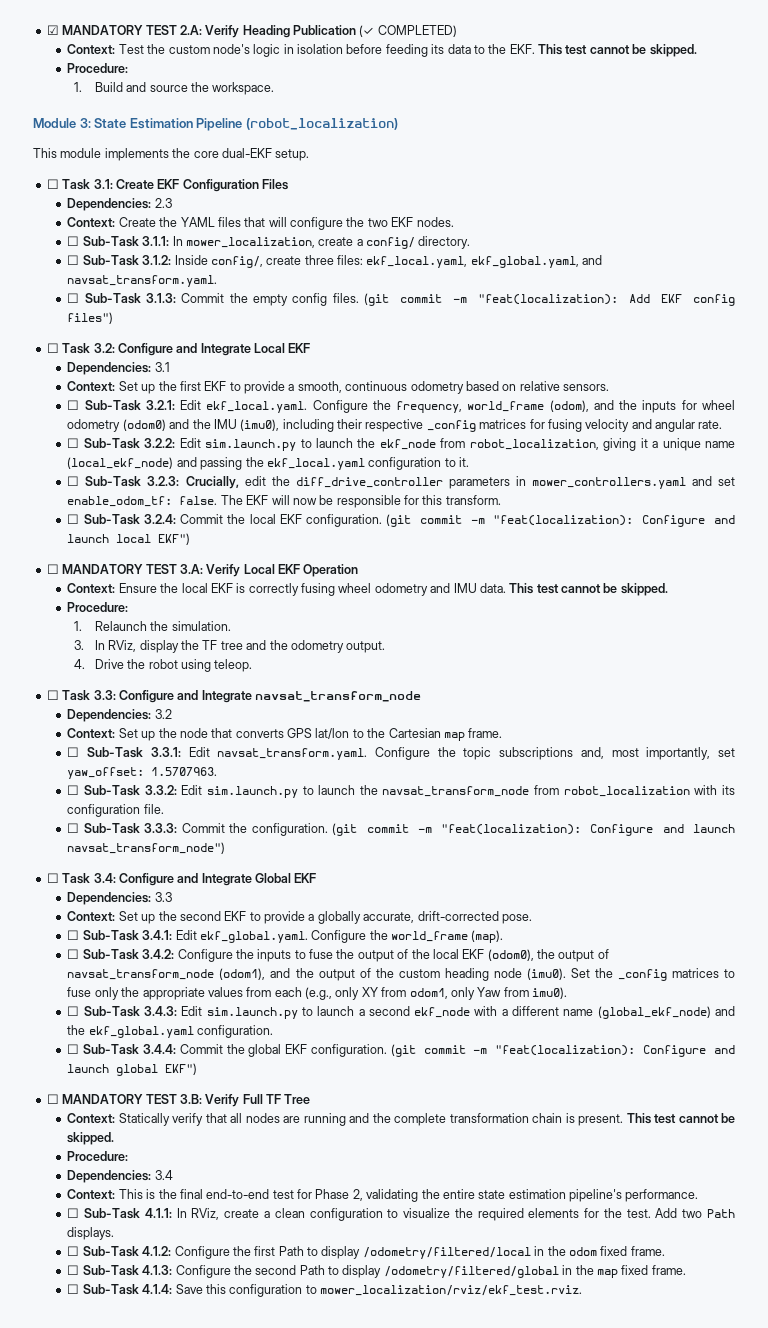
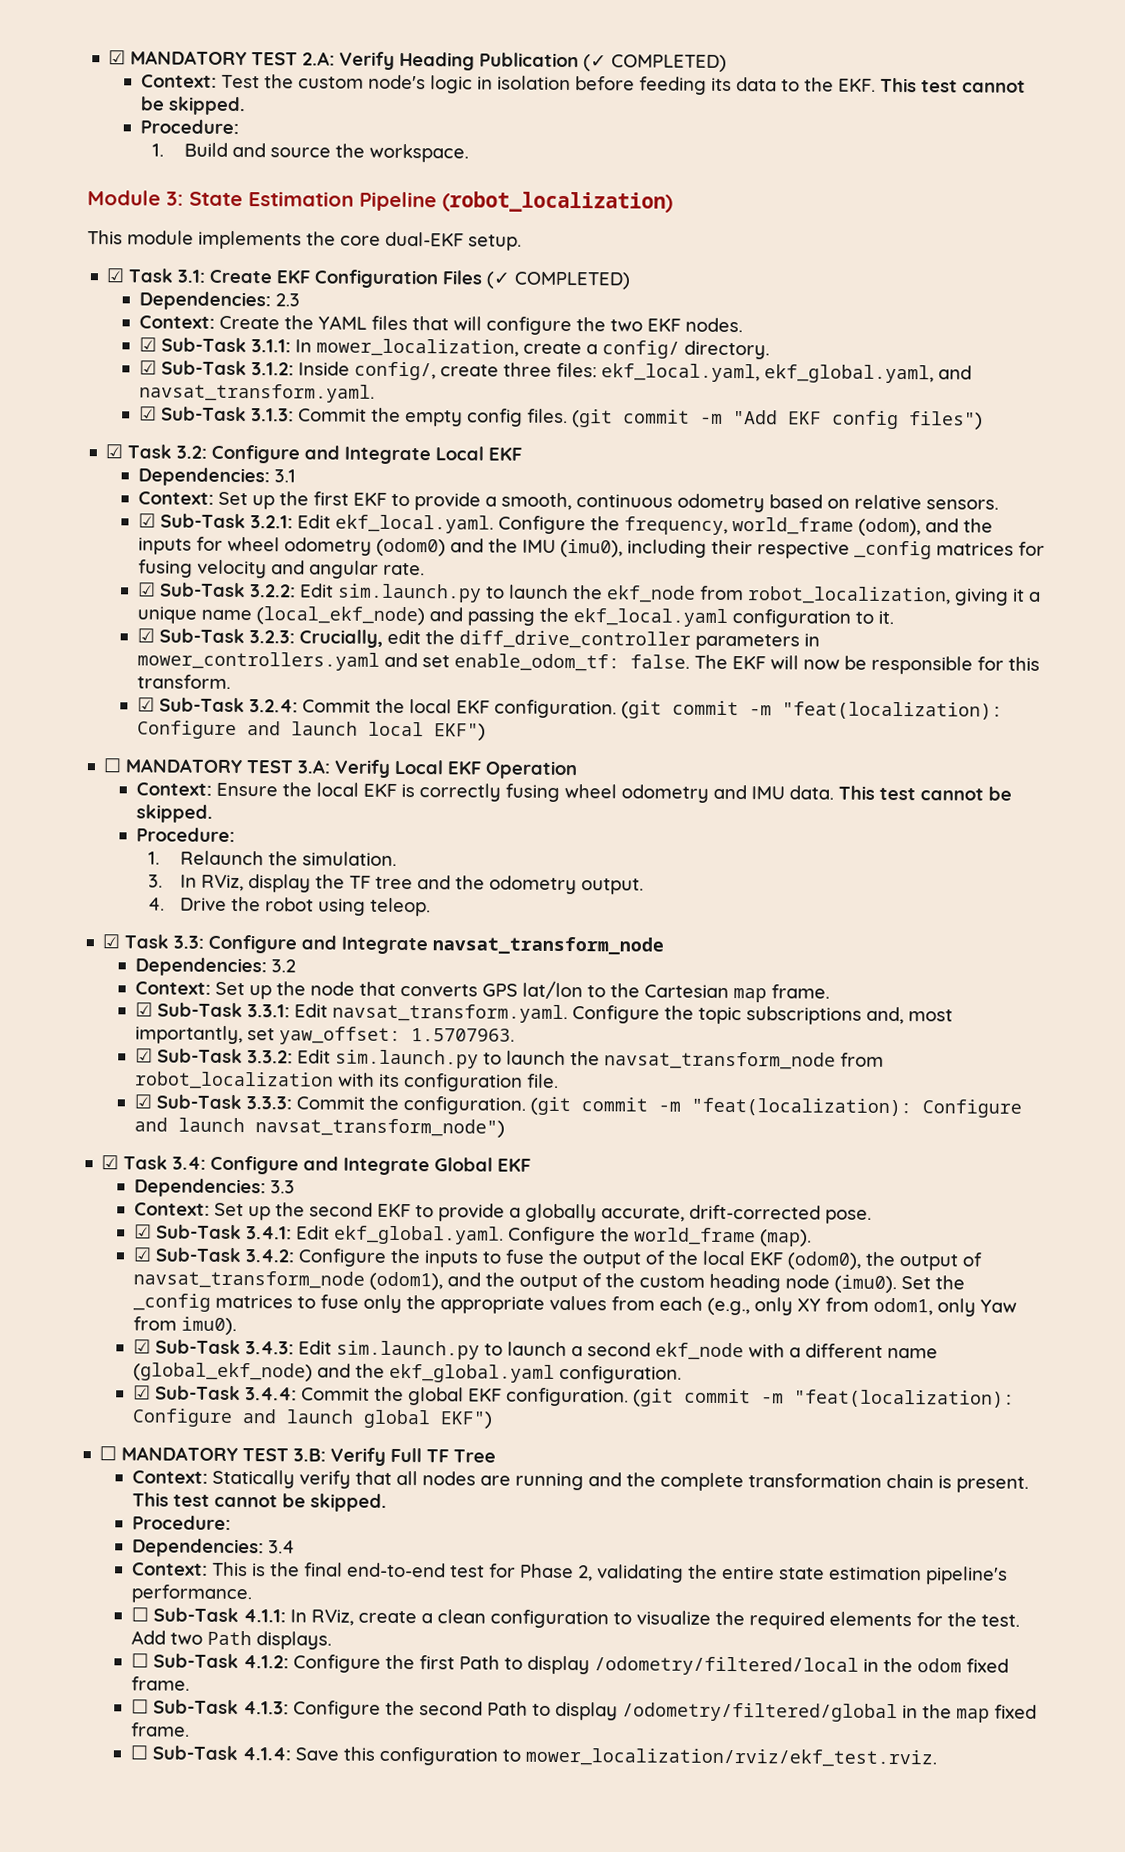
[46,179,59,189] ☐ -> [106,268,126,283] ☑
(288, 184) none -> [486,271,631,290] (✓ COMPLETED)
[67,236,80,246] ☐ -> [138,337,157,352] ☑
[67,255,80,265] ☐ -> [138,360,157,375] ☑
[67,293,80,303] ☐ -> [138,406,157,421] ☑
[477,294,650,305] "feat(localization): Add -> [732,410,778,425] "Add
[46,343,59,353] ☐ -> [105,444,124,459] ☑
[67,400,80,410] ☐ -> [137,513,156,528] ☑
[67,438,80,448] ☐ -> [137,582,156,597] ☑
[67,476,80,486] ☐ -> [136,628,155,643] ☑
[67,514,80,524] ☐ -> [136,697,155,712] ☑
[46,690,59,700] ☐ -> [102,934,121,949] ☑
[67,747,80,757] ☐ -> [134,1002,153,1017] ☑
[67,785,80,795] ☐ -> [134,1048,153,1063] ☑
[67,823,80,833] ☐ -> [133,1094,152,1109] ☑
[46,873,59,883] ☐ -> [101,1155,120,1170] ☑
[67,930,80,940] ☐ -> [133,1224,152,1239] ☑
[67,949,80,959] ☐ -> [132,1247,152,1262] ☑
[67,1006,80,1016] ☐ -> [132,1339,151,1354] ☑
[67,1044,80,1054] ☐ -> [132,1385,151,1400] ☑

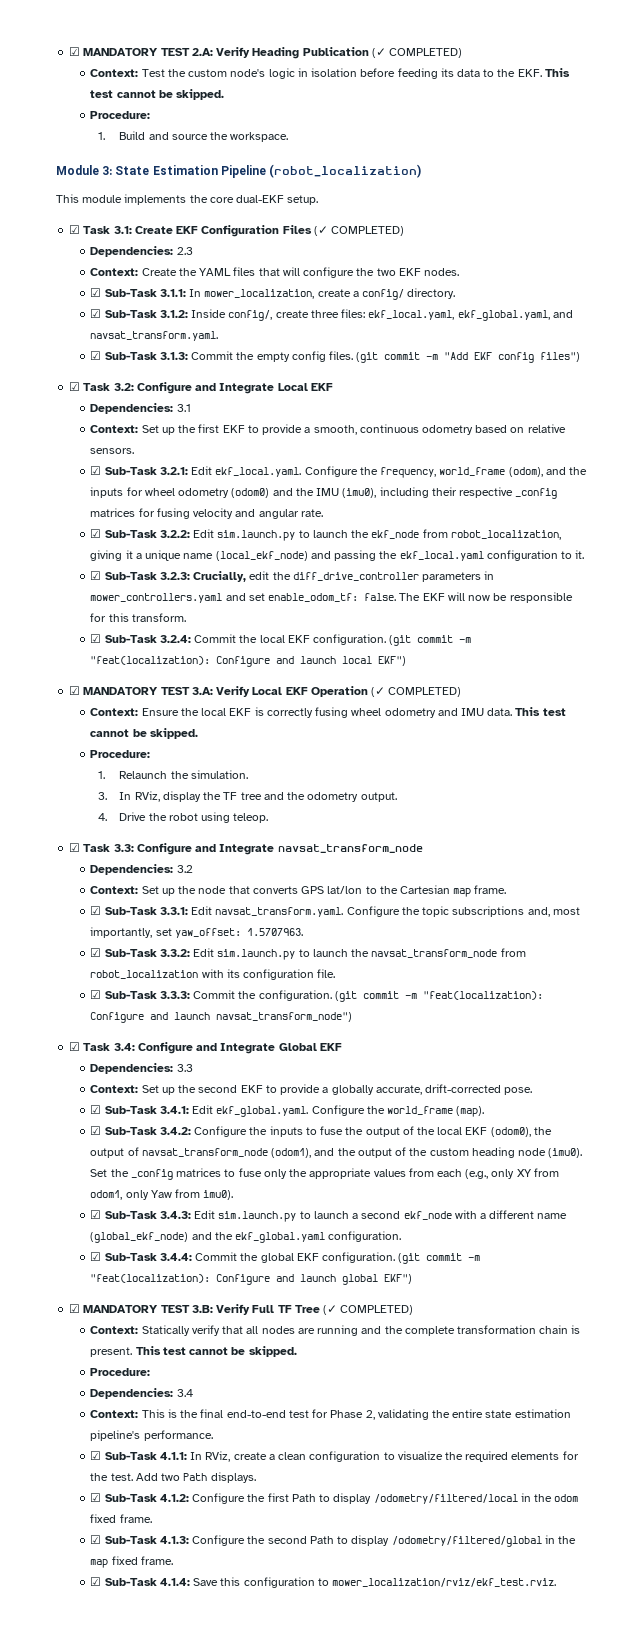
[103,758,123,773] ☐ -> [69,686,81,695] ☑
(579, 770) none -> [371,687,462,697] (✓ COMPLETED)
[99,1446,118,1461] ☐ -> [69,1304,81,1313] ☑
(497, 1456) none -> [323,1305,414,1315] (✓ COMPLETED)
[130,1607,149,1622] ☐ -> [90,1451,102,1460] ☑
[130,1653,149,1668] ☐ -> [90,1493,102,1502] ☑
[130,1699,149,1714] ☐ -> [90,1535,102,1544] ☑
[129,1745,148,1760] ☐ -> [90,1577,102,1586] ☑

